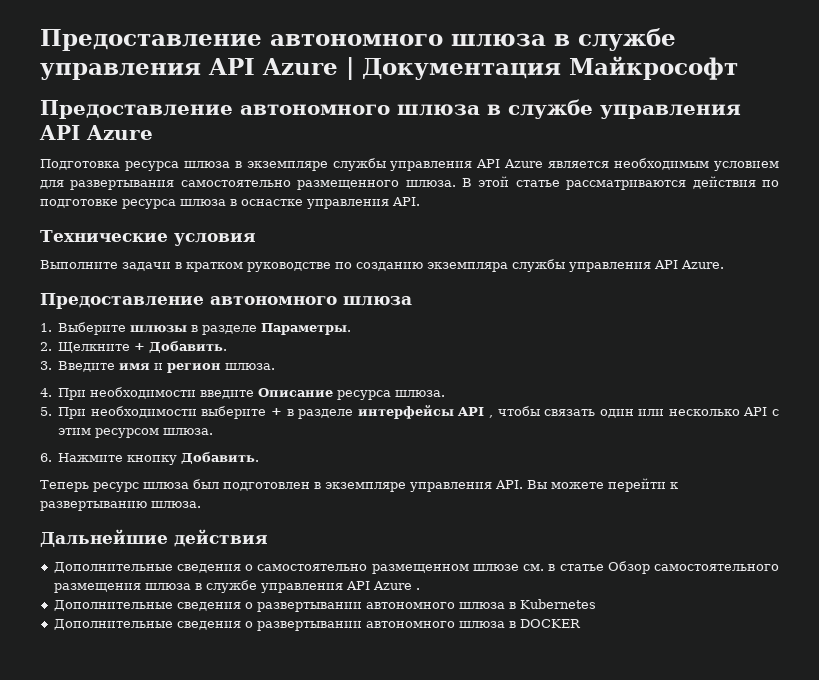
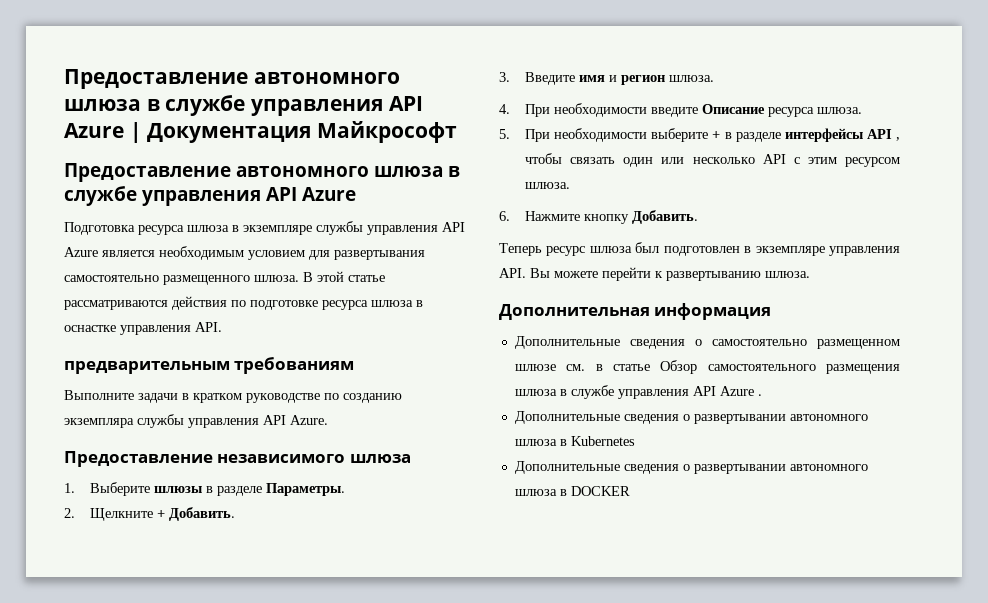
[40,230,256,246] Технические условия -> [64,357,355,374] предварительным требованиям
[210,296,337,305] автономного -> [217,454,346,463] независимого
[40,529,268,547] Дальнейшие действия -> [499,303,772,320] Дополнительная информация

